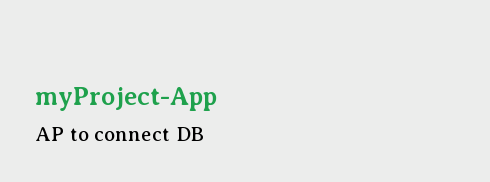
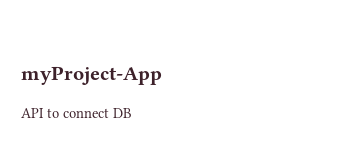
[35,127,64,141] AP -> [21,108,44,118] API

